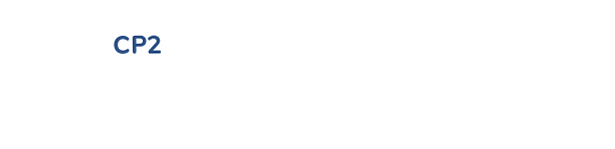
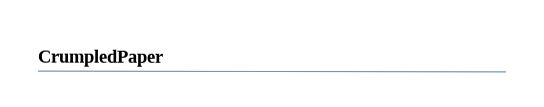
[112,34,162,55] CP2 -> [37,49,164,67] CrumpledPaper

